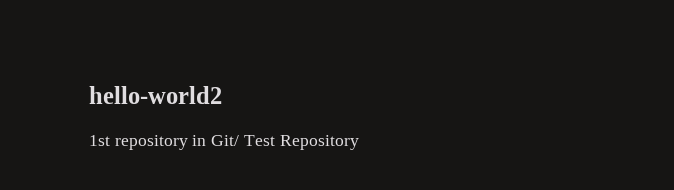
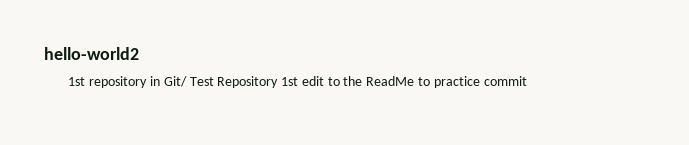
(359, 142) none -> [281,76,527,88] 1st edit to the ReadMe to practice commit

